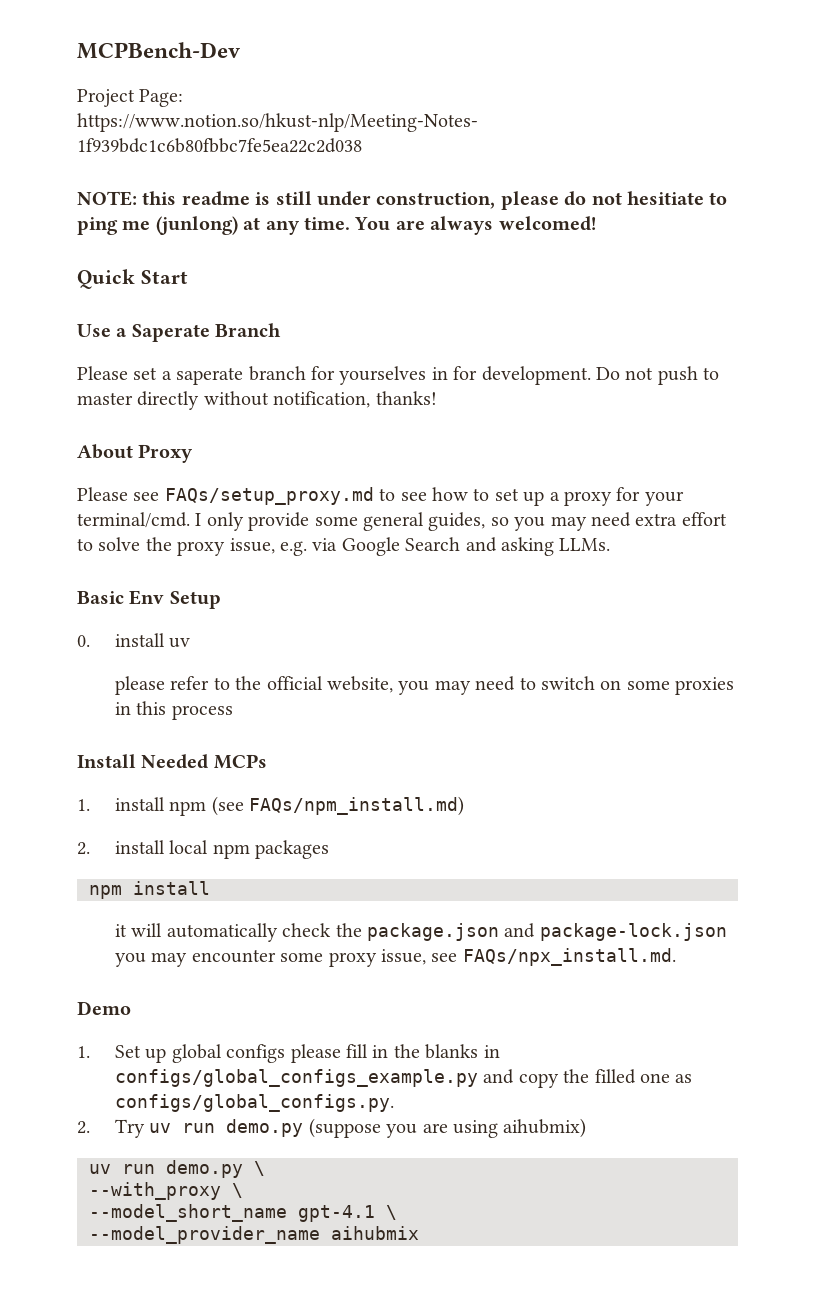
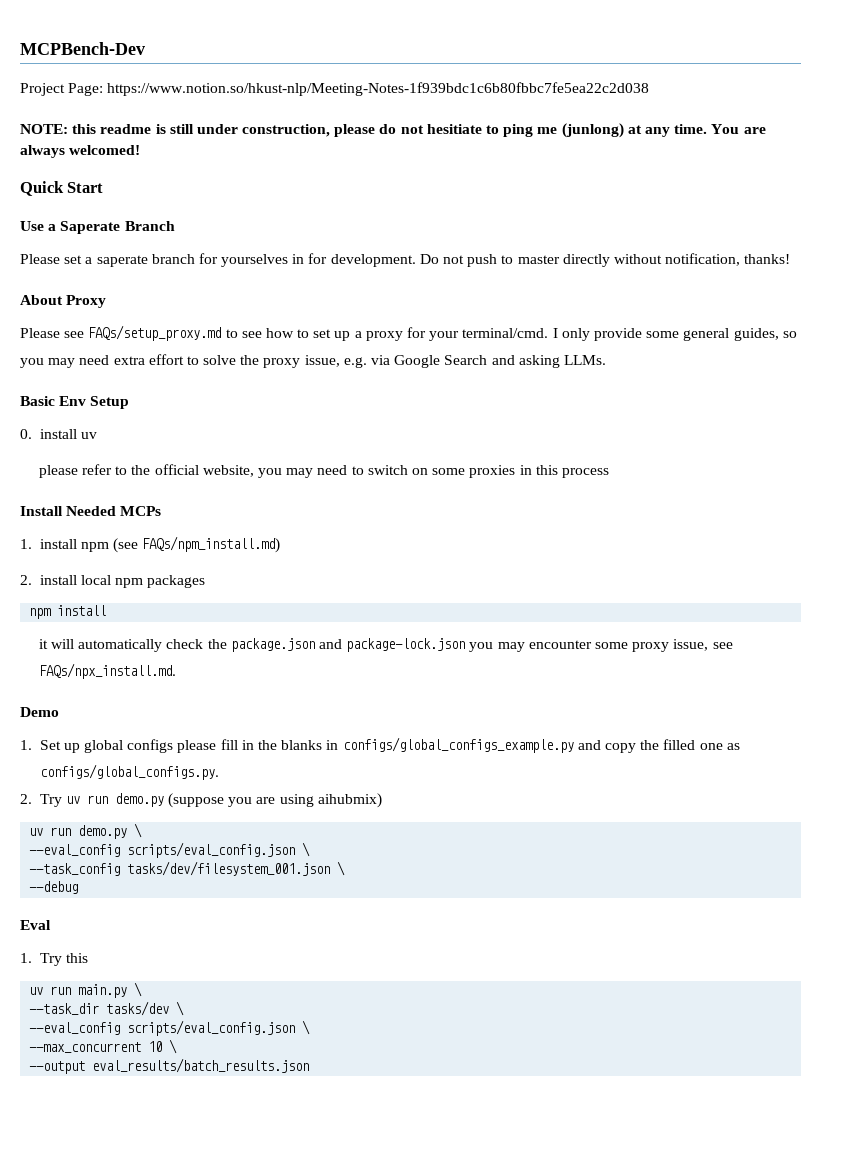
[89,1182,243,1200] [89,1204,397,1222] [89,1226,419,1244] --with_proxy \ // --model_short_name gpt-4.1 \ // --model_provider_name aihubmix -> [29,842,311,858] [29,861,346,876] [29,881,79,894] [20,920,51,930] [20,953,88,966] [29,982,143,998] [29,1001,185,1016] [29,1020,311,1036] [29,1039,178,1054] [29,1058,310,1074] --eval_config scripts/eval_config.json \ // --task_config tasks/dev/filesystem_001.json \ // --debug // Eval // 1. Try this // uv run main.py \ // --task_dir tasks/dev \ // --eval_config scripts/eval_config.json \ // --max_concurrent 10 \ // --output eval_results/batch_results.json

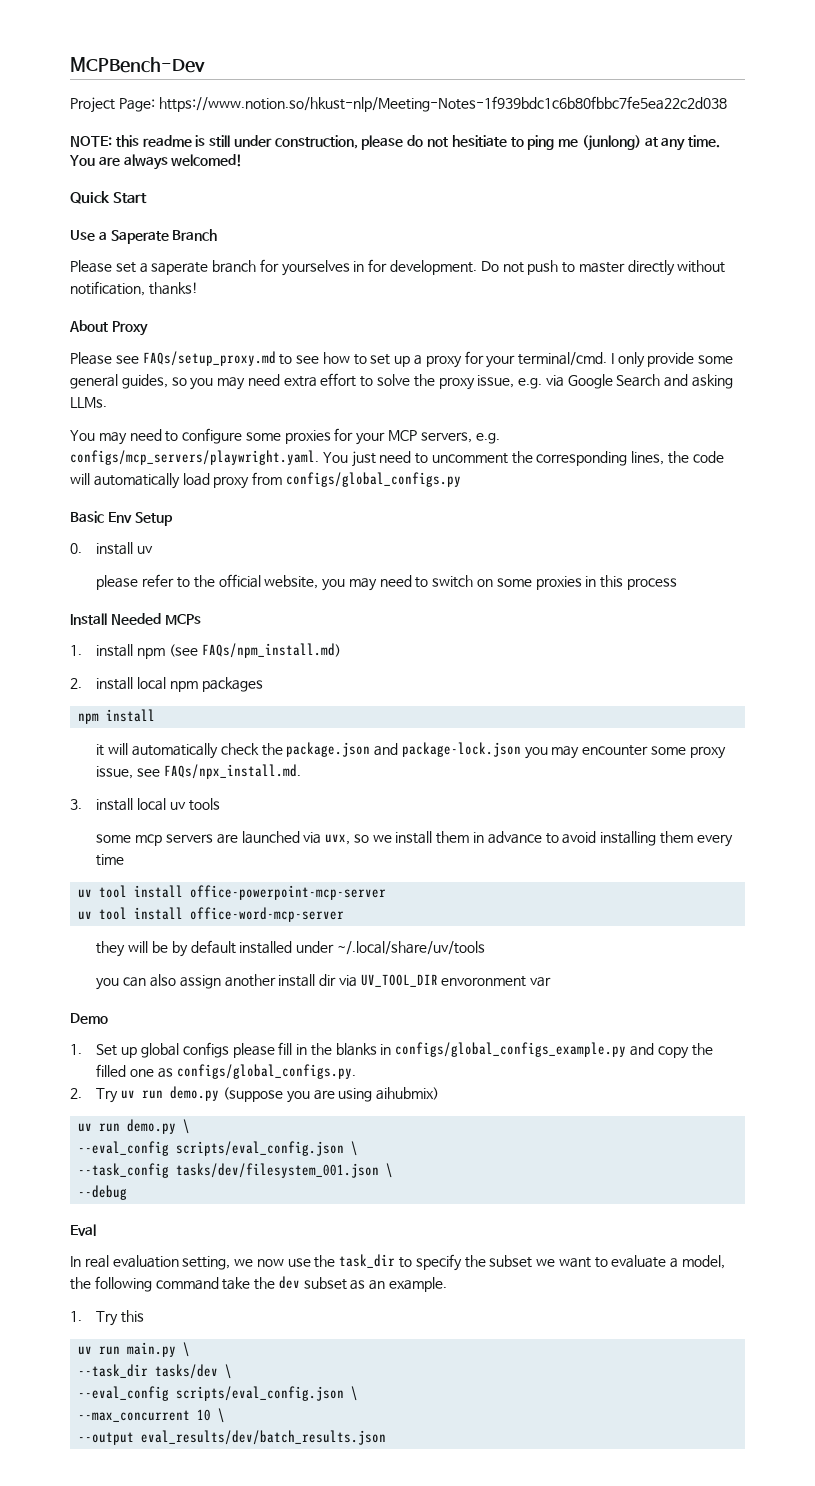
(606, 360) none -> [70,428,500,445] [70,450,724,467] [70,472,461,489] // You may need to configure some proxies for your MCP servers, e.g. configs/mcp_servers/playwright.yaml. You just need to uncomment the corresponding lines, the code will automatically load proxy from configs/global_configs.py
(176, 671) none -> [70,798,220,811] [96,831,733,847] [96,854,125,866] [78,885,387,900] [78,907,345,922] [96,940,485,957] [96,974,552,990] // 3. install local uv tools // some mcp servers are launched via uvx, so we install them in advance to avoid installing them every time // uv tool install office-powerpoint-mcp-server // uv tool install office-word-mcp-server // they will be by default installed under ~/.local/share/uv/tools // you can also assign another install dir via UV_TOOL_DIR envoronment var
(51, 925) none -> [70,1254,726,1271] [70,1276,448,1292] // In real evaluation setting, we now use the task_dir to specify the subset we want to evaluate a model, the following command take the dev subset as an example.
[92,1058,310,1073] eval_results/batch_results.json -> [141,1430,387,1445] eval_results/dev/batch_results.json

